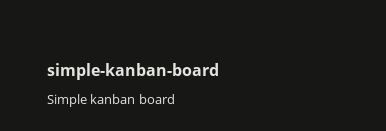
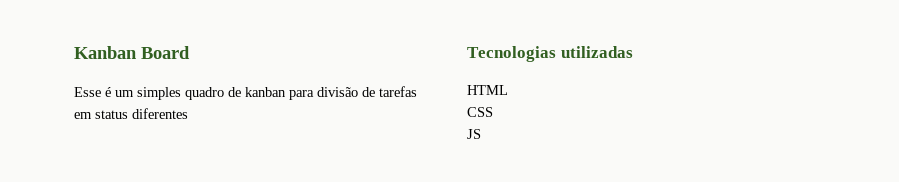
[47,63,219,80] [47,94,175,107] simple-kanban-board // Simple kanban board -> [74,46,190,59] [74,86,417,100] [74,108,188,119] [467,46,633,62] [467,85,508,95] [467,107,493,117] [467,129,481,139] Kanban Board // Esse é um simples quadro de kanban para divisão de tarefas em status diferentes // Tecnologias utilizadas // HTML // CSS // JS

